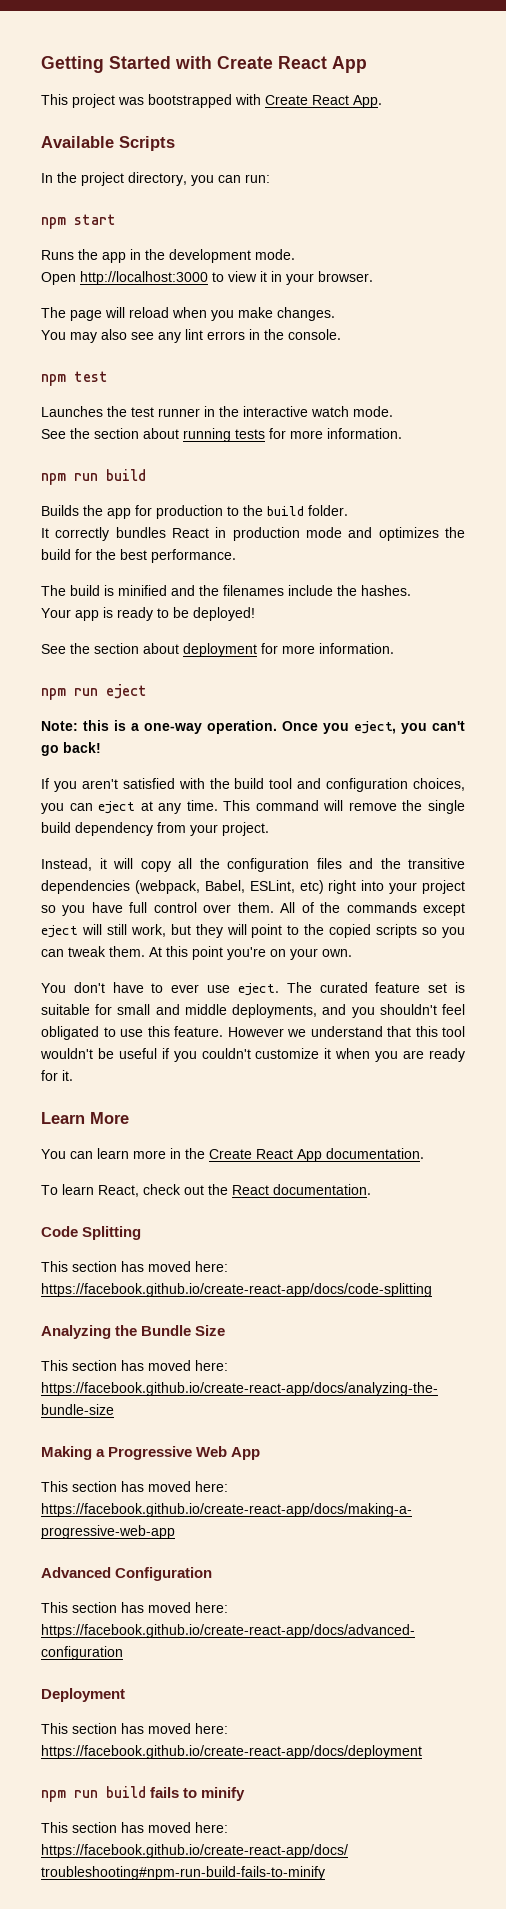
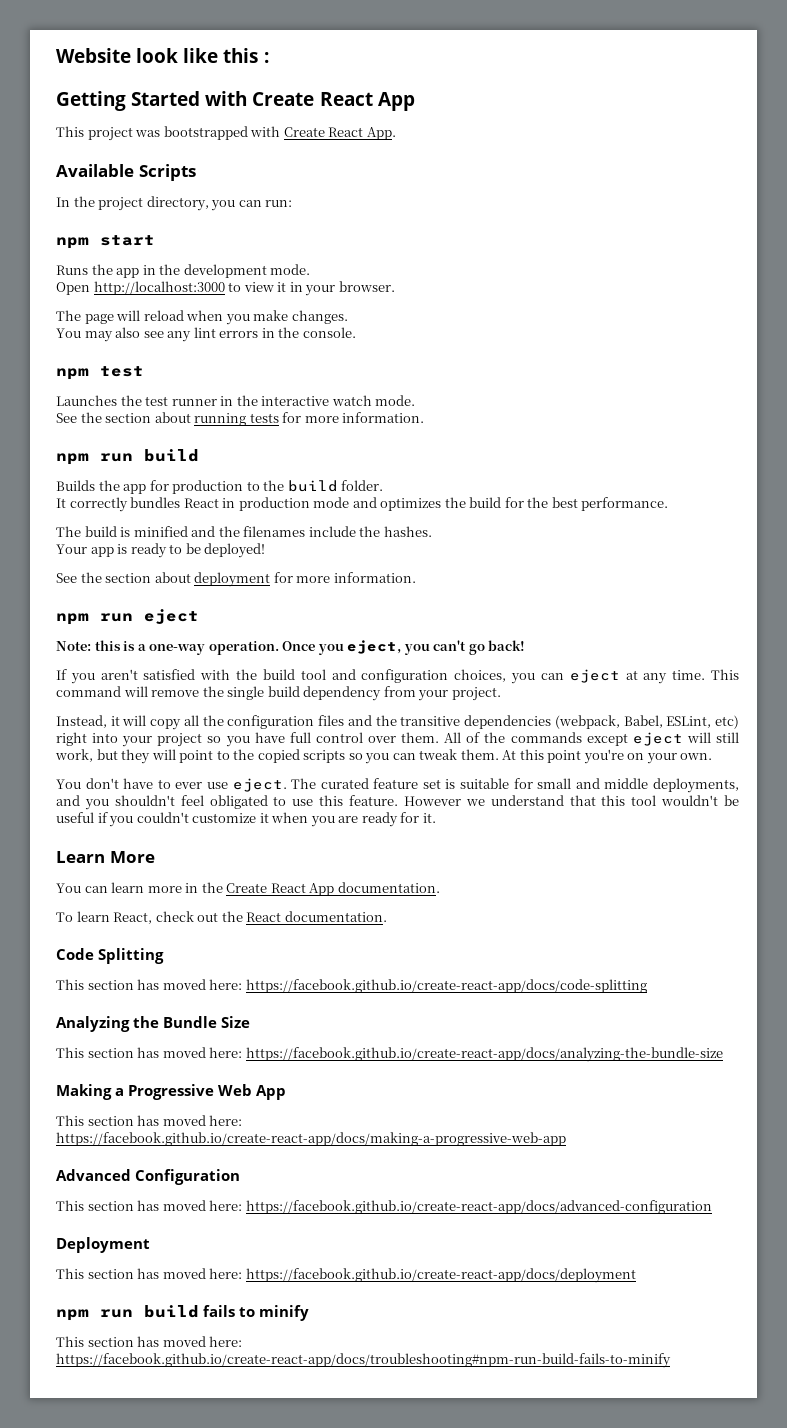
(41, 64) none -> [56,48,269,63] Website look like this : //

